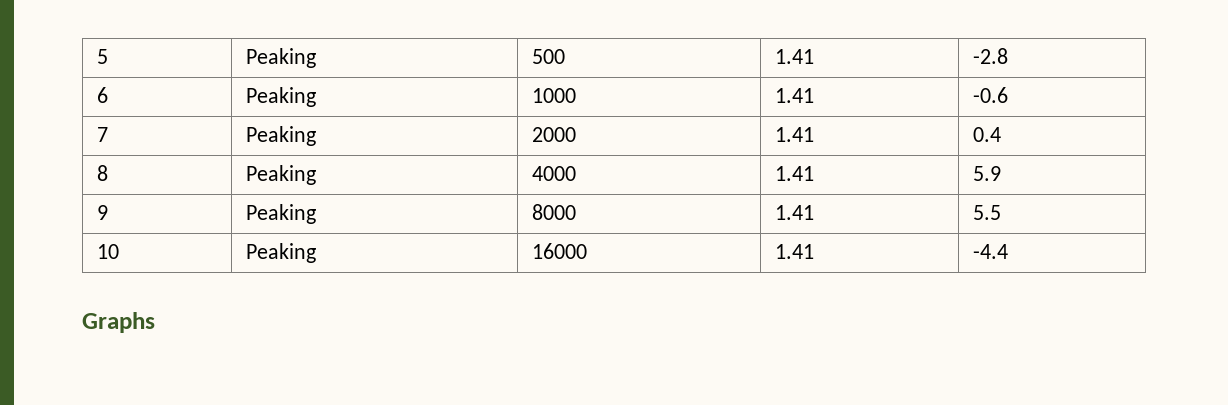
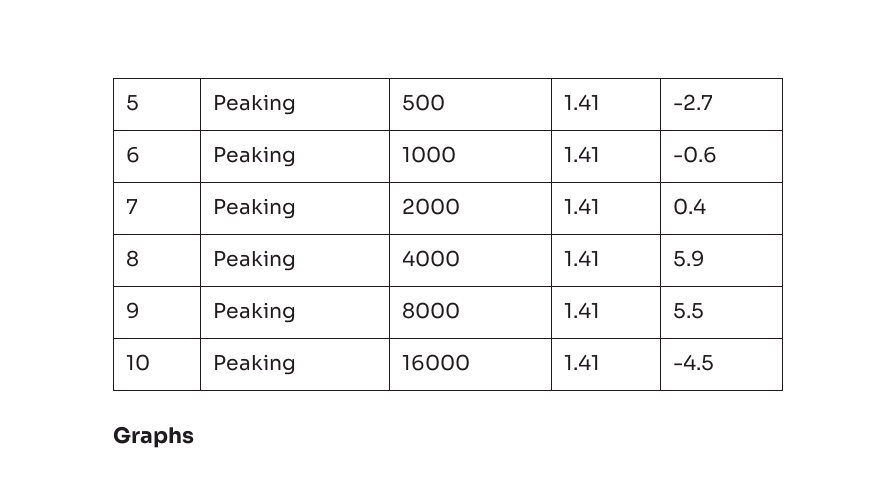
[972,48,1008,64] -2.8 -> [673,94,714,110] -2.7
[972,244,1008,259] -4.4 -> [673,354,715,371] -4.5

